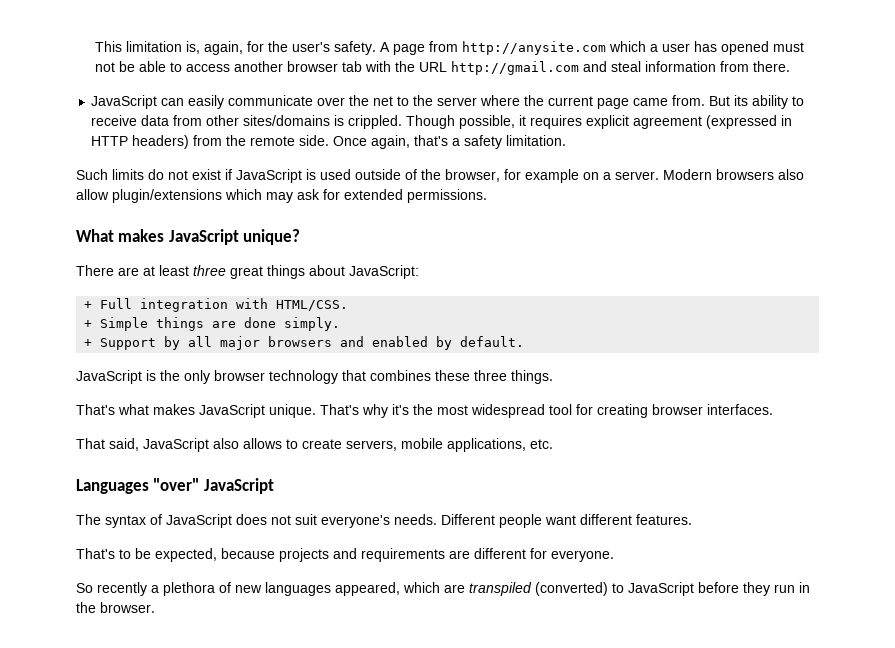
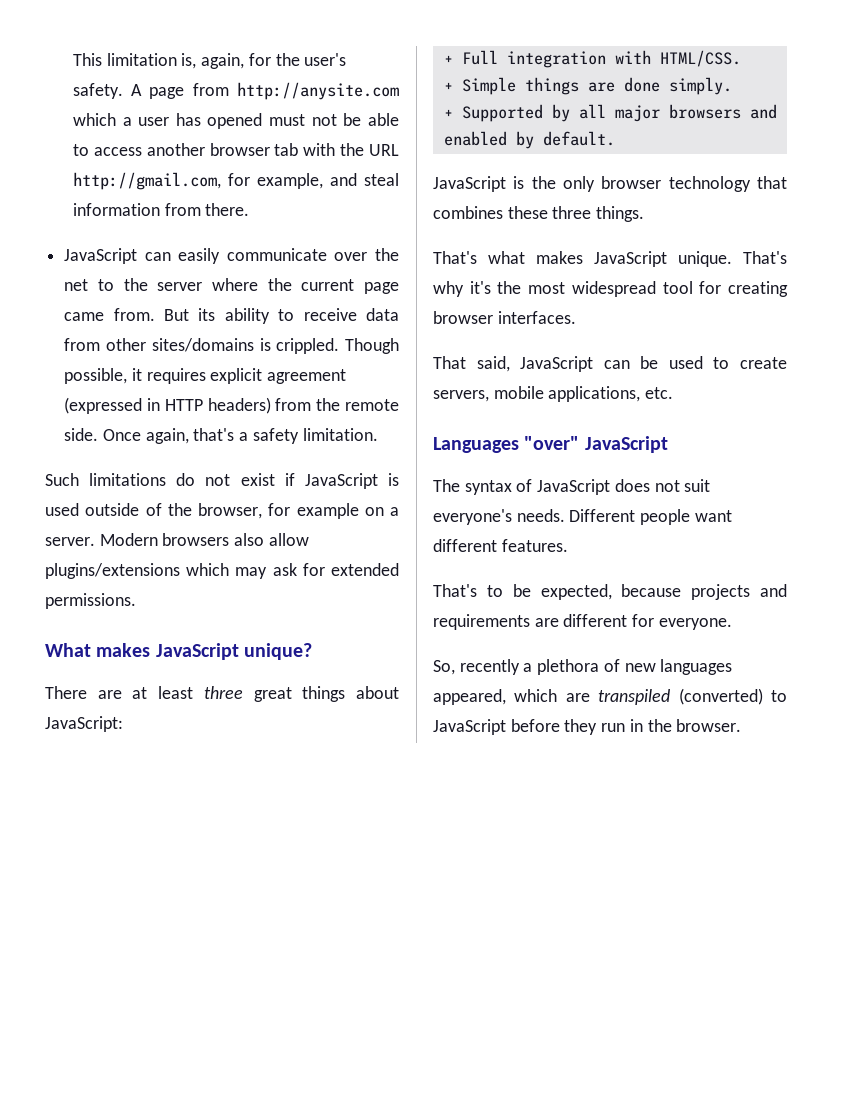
[450,61,579,75] http://gmail.com -> [72,172,323,190] http://gmail.com, for example,
[112,169,144,180] limits -> [89,473,167,486] limitations
[112,189,222,203] plugin/extensions -> [45,563,180,579] plugins/extensions
[100,338,157,350] Support -> [461,104,543,122] Supported
[213,438,282,449] also allows -> [603,356,703,369] can be used
[76,583,93,593] So -> [433,660,455,675] So,

